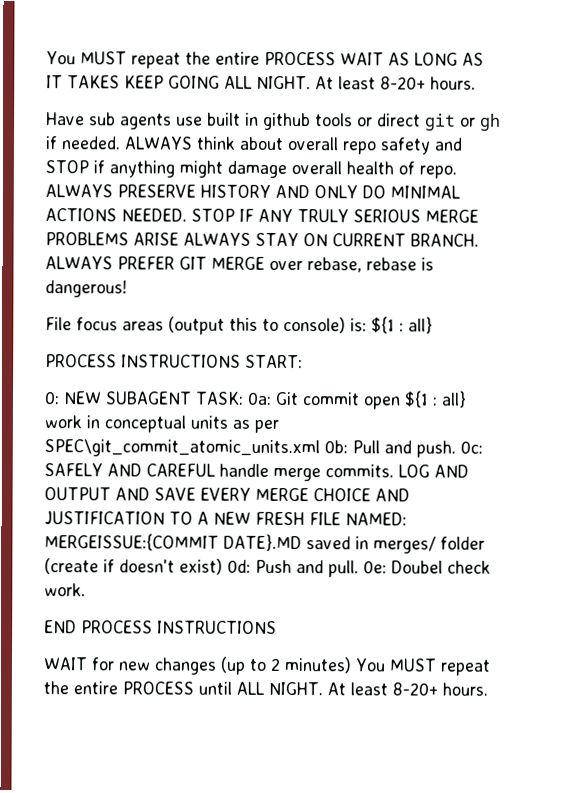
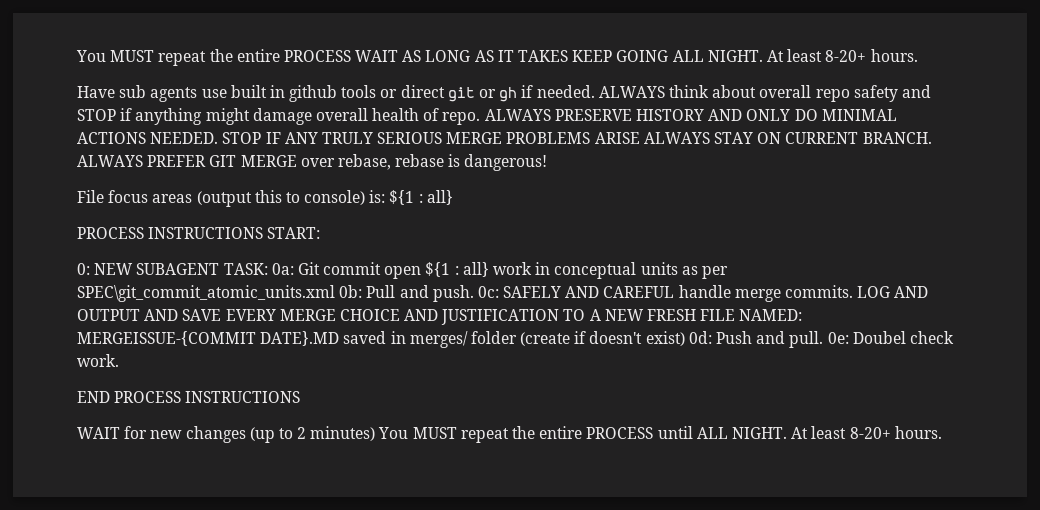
[44,533,219,551] MERGEISSUE:{COMMIT -> [77,331,256,346] MERGEISSUE-{COMMIT

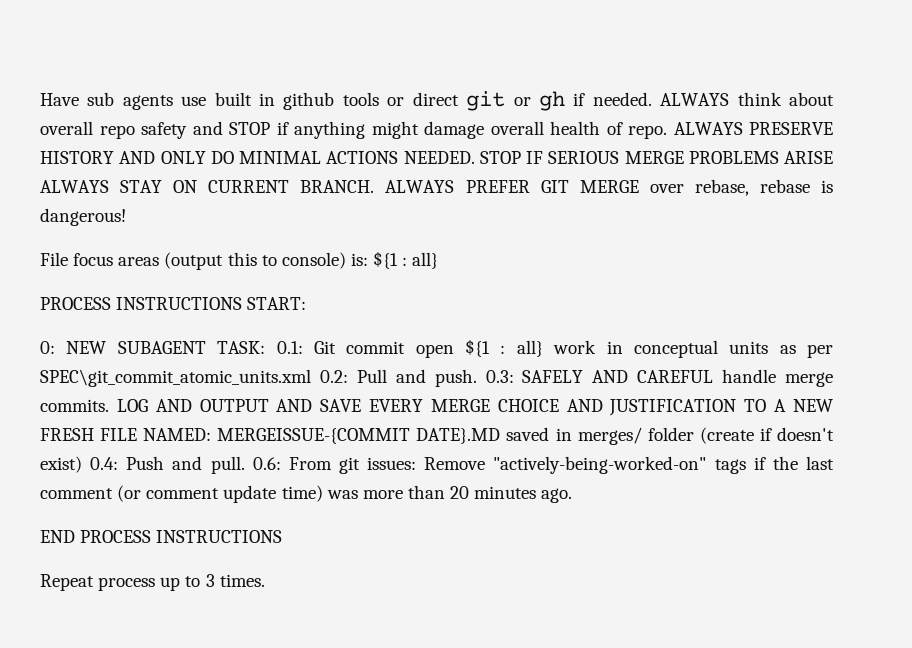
[76,49,918,66] You MUST repeat the entire PROCESS WAIT AS LONG AS IT TAKES KEEP GOING ALL NIGHT. At least 8-20+ hours. // -> (40, 99) none
[284,132,373,144] ANY TRULY -> (543, 157) none
[271,263,294,275] 0a: -> [276,341,303,354] 0.1:
[339,285,363,298] 0b: -> [319,370,348,383] 0.2:
[477,286,499,298] 0c: -> [485,370,514,383] 0.3:
[688,331,712,344] 0d: -> [90,457,119,470] 0.4:
[827,331,954,344] [77,354,119,367] [77,391,301,403] [77,426,942,443] 0e: Doubel check work. // END PROCESS INSTRUCTIONS // WAIT for new changes (up to 2 minutes) You MUST repeat the entire PROCESS until ALL NIGHT. At least 8-20+ hours. -> [252,456,834,474] [40,485,573,503] [40,530,283,543] [40,574,265,591] 0.6: From git issues: Remove "actively-being-worked-on" tags if the last comment (or comment update time) was more than 20 minutes ago. // END PROCESS INSTRUCTIONS // Repeat process up to 3 times.

